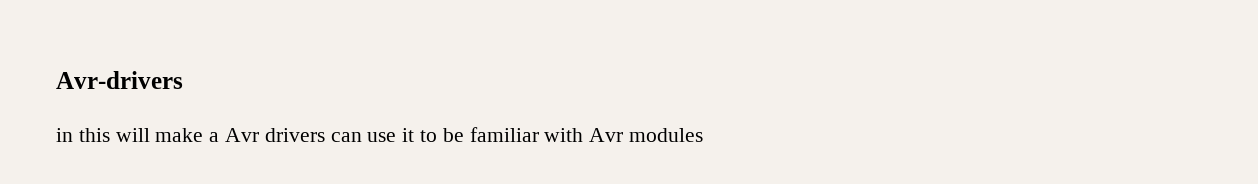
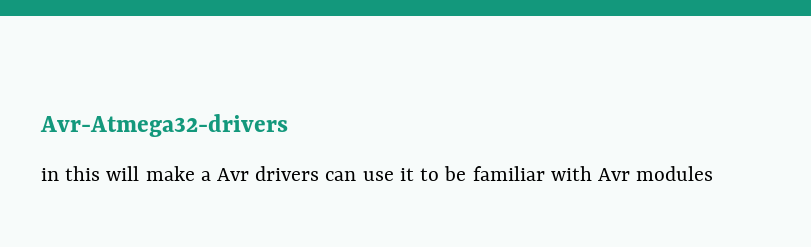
[56,71,183,89] Avr-drivers -> [40,114,288,137] Avr-Atmega32-drivers

